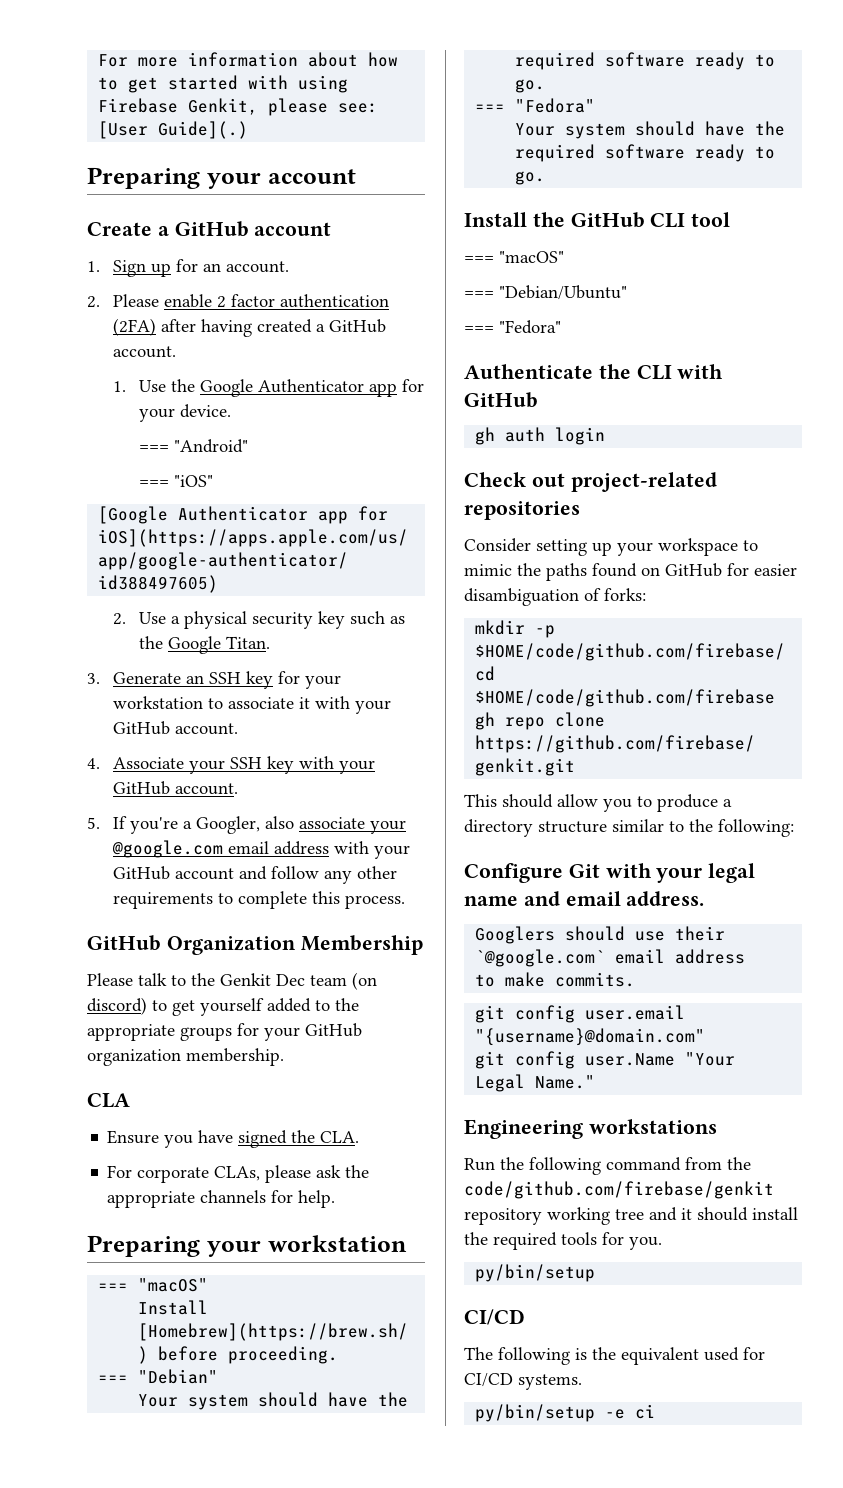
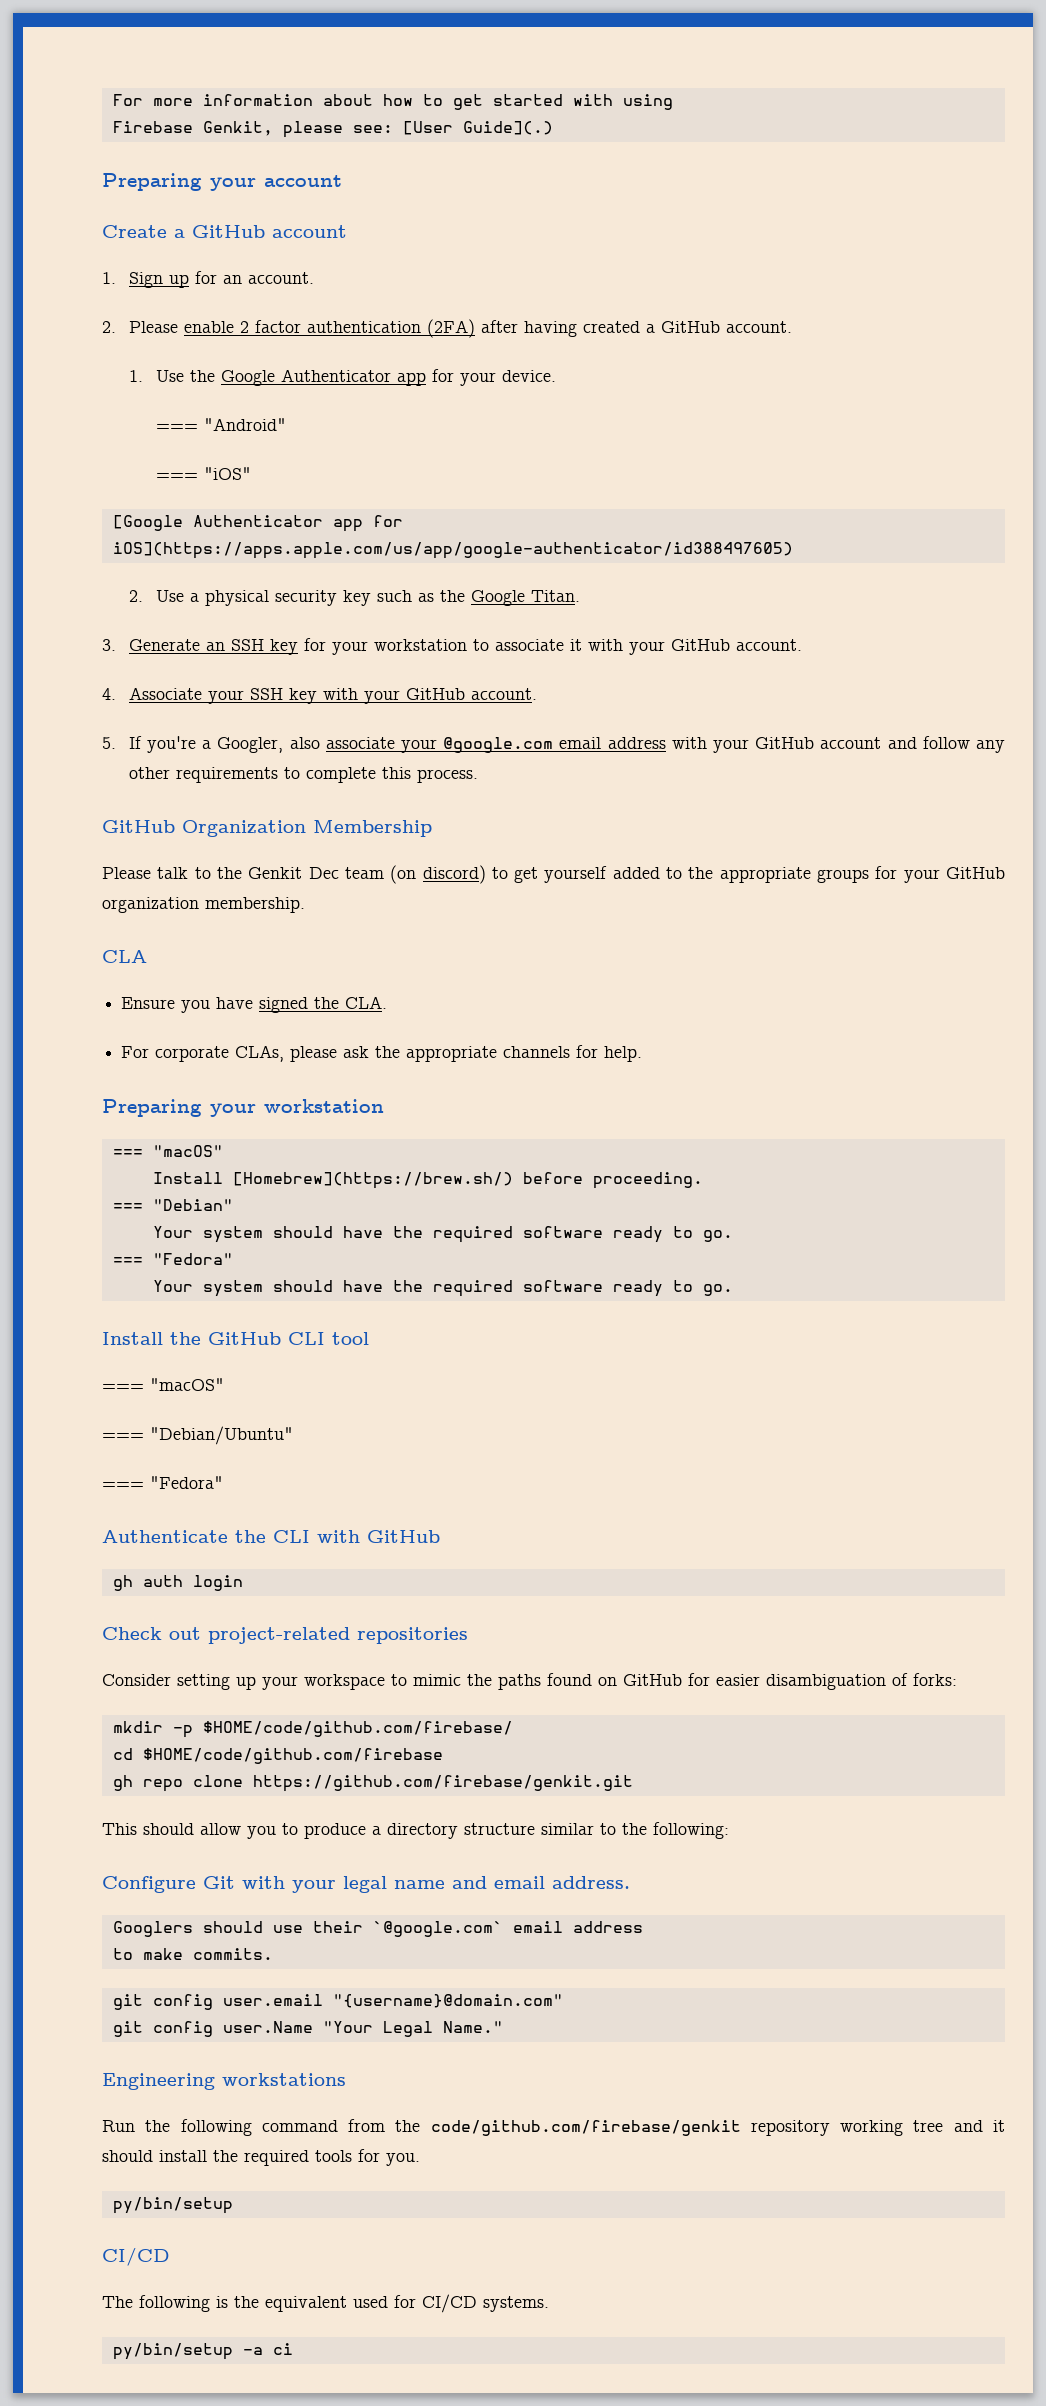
[605,1409,626,1419] -e -> [242,2347,263,2355] -a

